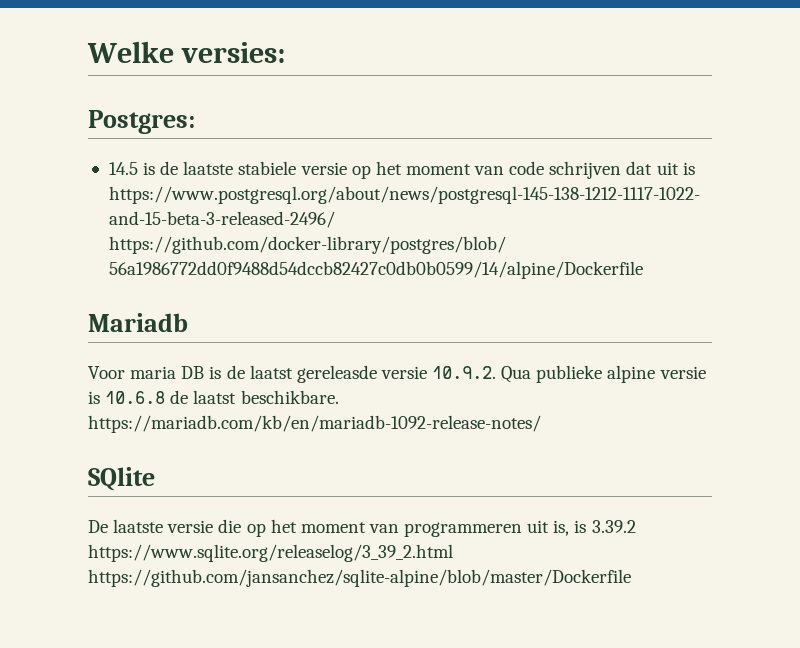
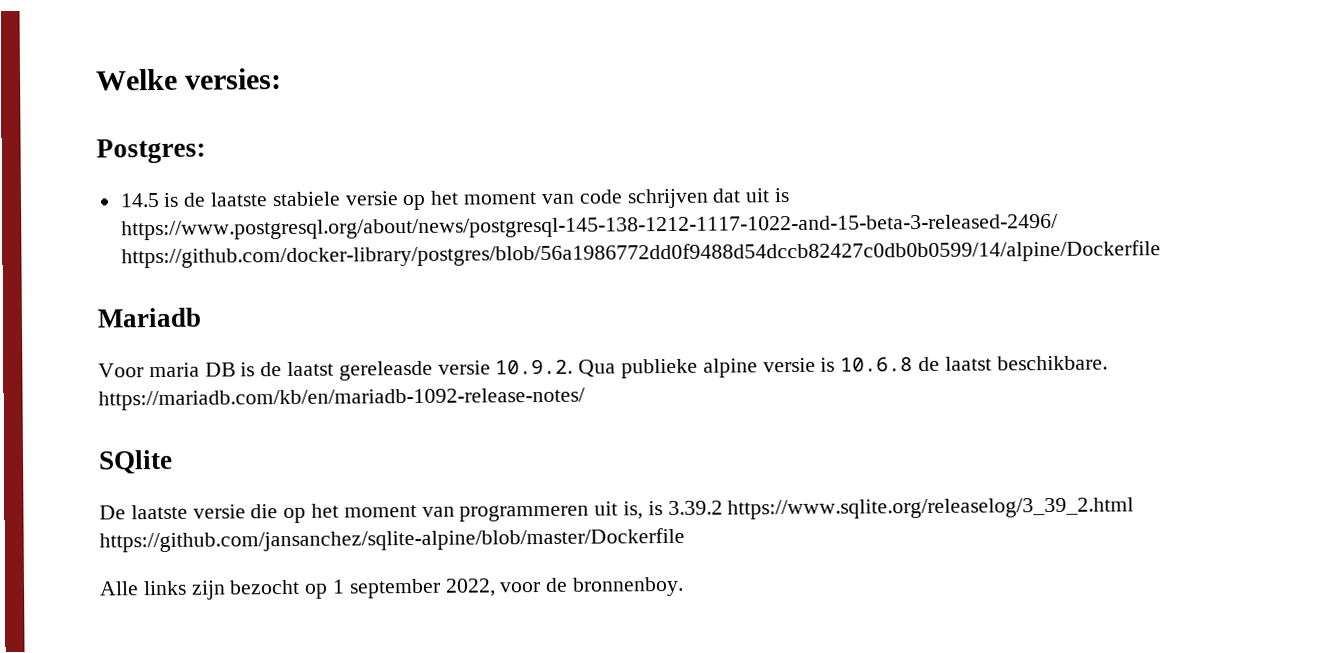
(631, 578) none -> [99,576,685,600] // Alle links zijn bezocht op 1 september 2022, voor de bronnenboy.

